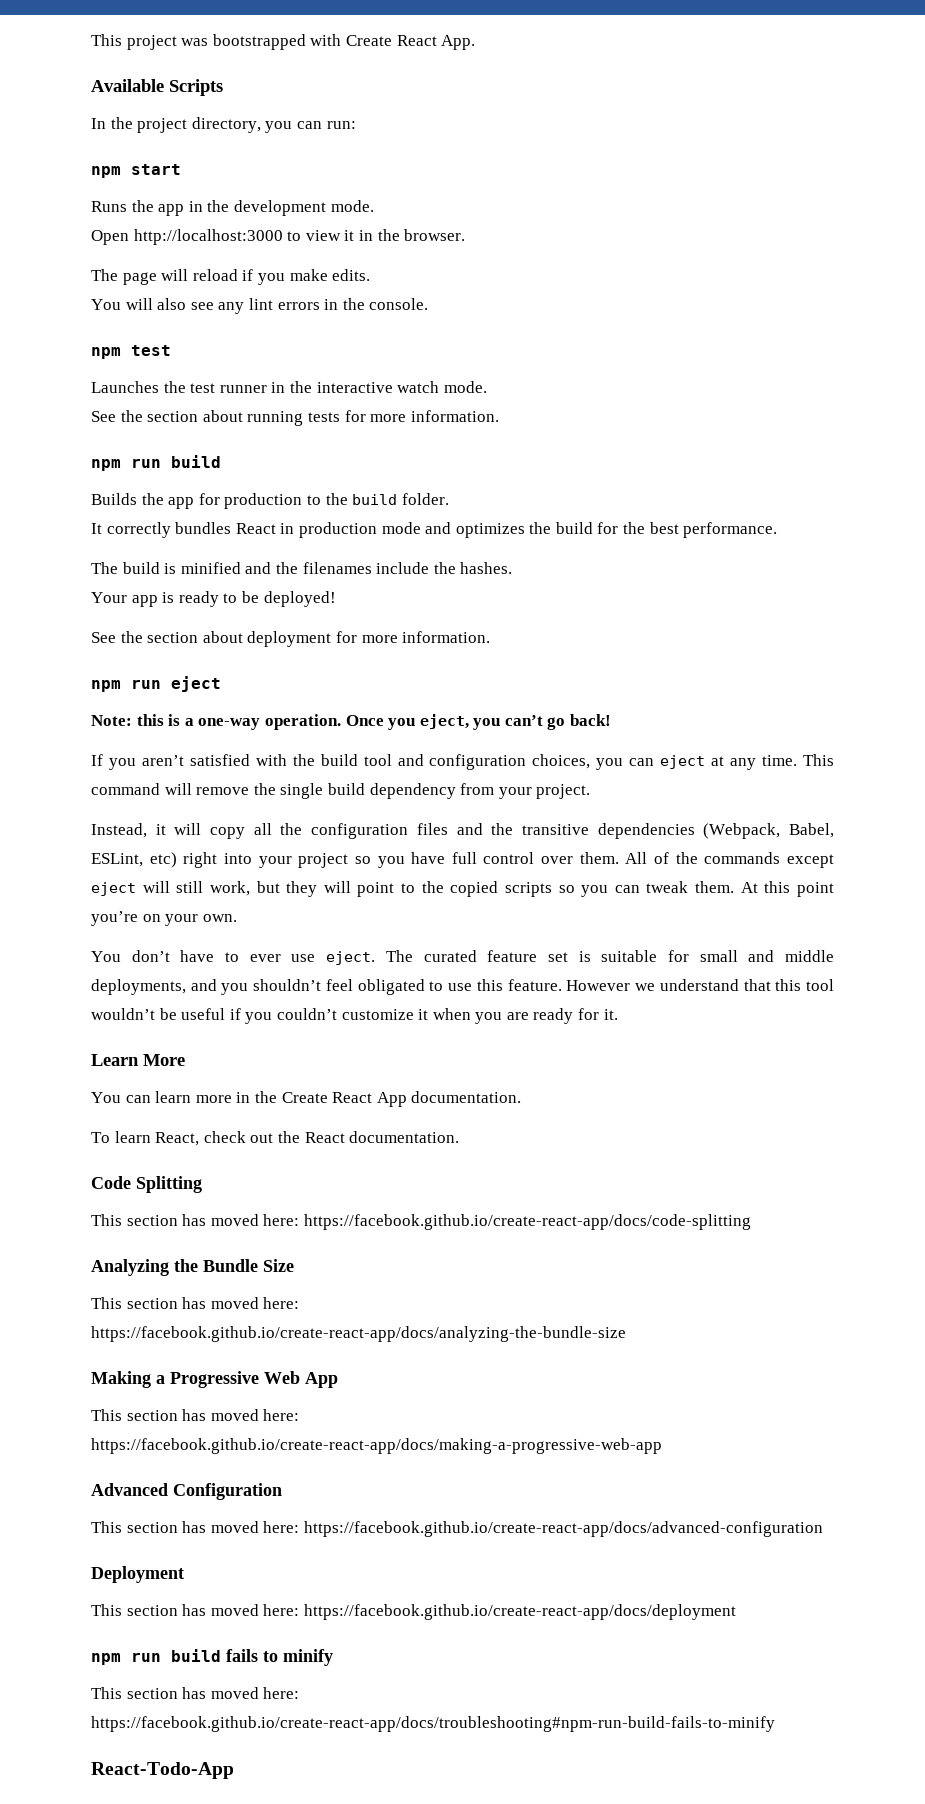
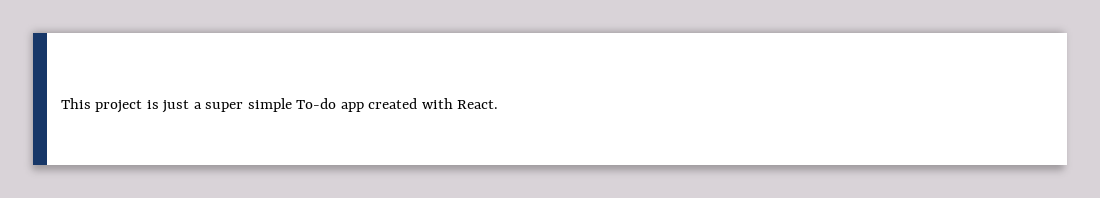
[181,34,476,50] [91,79,223,96] [91,117,356,133] [91,164,181,178] [91,200,374,216] [91,229,466,245] [91,269,371,285] [91,298,429,314] [91,345,171,359] [91,381,487,393] [91,410,499,426] [91,455,221,471] [91,493,449,509] [91,522,778,538] [91,562,513,574] [91,591,336,607] [91,631,491,647] [91,676,221,692] [91,714,612,730] [91,754,834,770] [91,783,591,799] [91,823,834,839] [91,852,834,868] [91,881,835,897] [91,911,237,926] [91,950,834,965] [91,979,835,995] [91,1008,618,1024] [91,1054,185,1066] [91,1091,522,1107] [91,1131,460,1146] [91,1176,202,1193] [91,1214,751,1230] [91,1259,294,1276] [91,1297,300,1309] [91,1326,626,1342] [91,1371,338,1388] [91,1409,300,1421] [91,1438,662,1454] [91,1483,282,1500] [91,1521,823,1537] [91,1566,184,1583] [91,1604,736,1620] [91,1649,333,1666] [91,1687,300,1699] [91,1716,775,1732] [91,1762,234,1779] was bootstrapped with Create React App. // Available Scripts // In the project directory, you can run: // npm start // Runs the app in the development mode. // Open http://localhost:3000 to view it in the browser. // The page will reload if you make edits. // You will also see any lint errors in the console. // npm test // Launches the test runner in the interactive watch mode. // See the section about running tests for more information. // npm run build // Builds the app for production to the build folder. // It correctly bundles React in production mode and optimizes the build for the best performance. // The build is minified and the filenames include the hashes. // Your app is ready to be deployed! // See the section about deployment for more information. // npm run eject // Note: this is a one-way operation. Once you eject, you can’t go back! // If you aren’t satisfied with the build tool and configuration choices, you can eject at any time. This command will remove the single build dependency from your project. // Instead, it will copy all the configuration files and the transitive dependencies (Webpack, Babel, ESLint, etc) right into your project so you have full control over them. All of the commands except eject will still work, but they will point to the copied scripts so you can tweak them. At this point you’re on your own. // You don’t have to ever use eject. The curated feature set is suitable for small and middle deployments, and you shouldn’t feel obligated to use this feature. However we understand that this tool wouldn’t be useful if you couldn’t customize it when you are ready for it. // Learn More // You can learn more in the Create React App documentation. // To learn React, check out the React documentation. // Code Splitting // This section has moved here: https://facebook.github.io/create-react-app/docs/code-splitting // Analyzing the Bundle Size // This section has moved here: https://facebook.github.io/create-react-app/docs/analyzing-the-bundle-size // Making a Progressive Web App // This section has moved here: https://facebook.github.io/create-react-app/docs/making-a-progressive-web-app // Advanced Configuration // This section has moved here: https://facebook.github.io/create-react-app/docs/advanced-configuration // Deployment // This section has moved here: https://facebook.github.io/create-react-app/docs/deployment // npm run build fails to minify // This section has moved here: https://facebook.github.io/create-react-app/docs/troubleshooting#npm-run-build-fails-to-minify // React-Todo-App -> [146,98,499,113] is just a super simple To-do app created with React.

